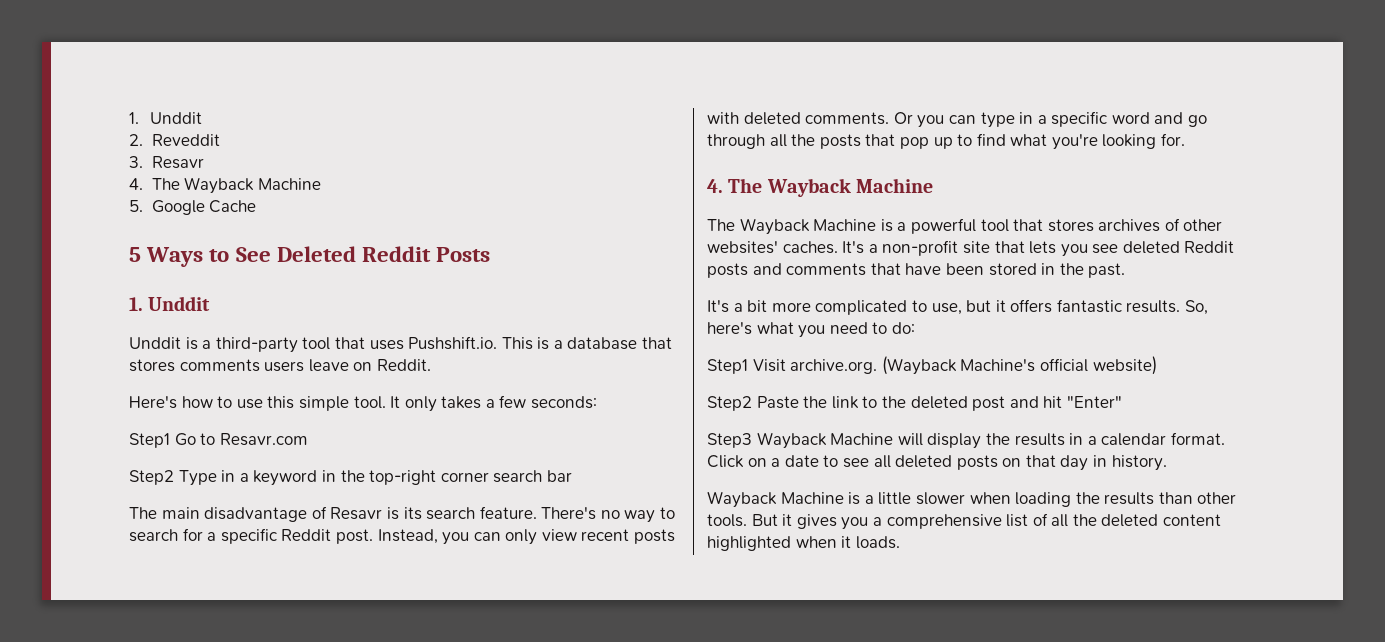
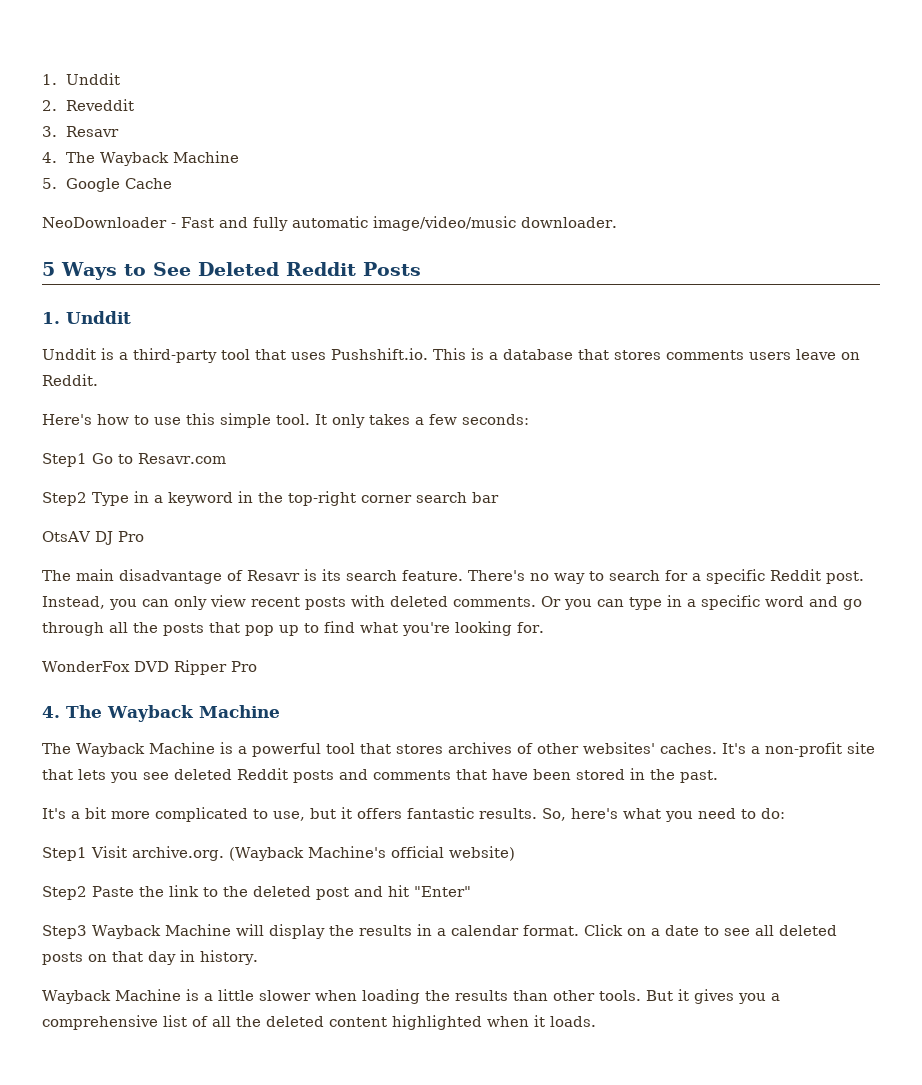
(257, 206) none -> [42,216,617,231] // NeoDownloader - Fast and fully automatic image/video/music downloader.
(572, 476) none -> [42,531,144,545] // OtsAV DJ Pro
(1186, 139) none -> [42,660,257,675] // WonderFox DVD Ripper Pro

